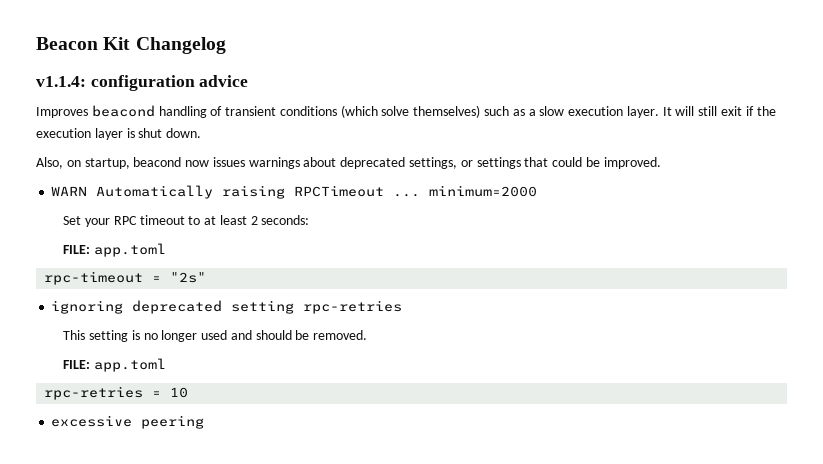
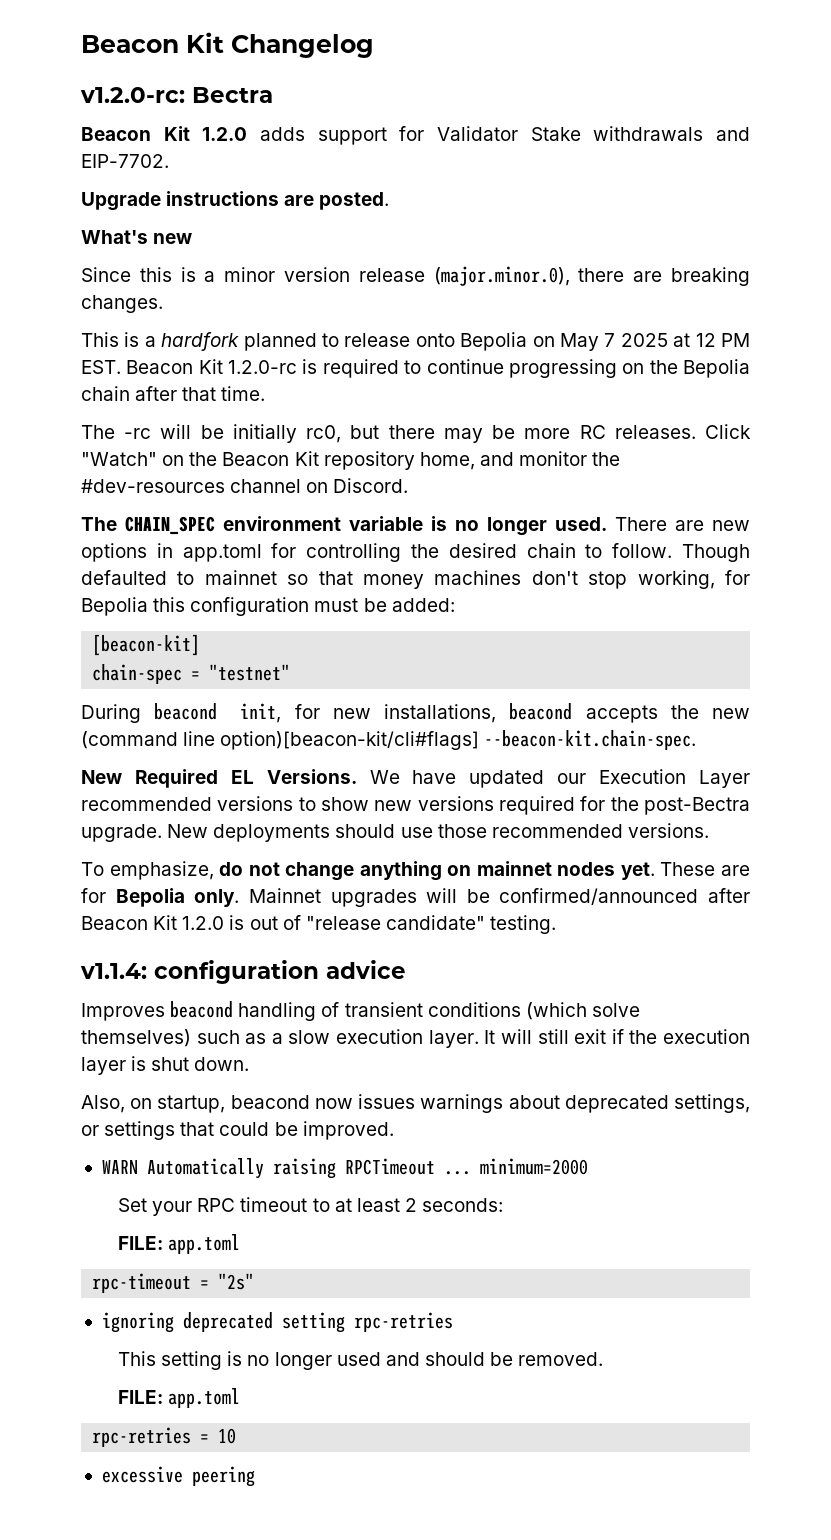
(226, 45) none -> [80,87,273,103] [81,126,750,145] [81,154,169,168] [81,191,390,211] [81,230,193,244] [81,266,750,286] [81,295,163,313] [81,332,750,351] [81,359,751,378] [81,386,266,401] [81,424,751,443] [81,451,621,470] [81,478,409,493] [81,516,750,536] [81,543,750,562] [81,570,750,589] [81,597,455,616] [92,634,201,656] [92,664,291,684] [81,703,750,723] [81,730,697,750] [81,769,751,788] [81,796,750,815] [81,823,709,842] [81,861,750,881] [81,888,750,907] [81,915,557,934] // v1.2.0-rc: Bectra // Beacon Kit 1.2.0 adds support for Validator Stake withdrawals and EIP-7702. // Upgrade instructions are posted. // What's new // Since this is a minor version release (major.minor.0), there are breaking changes. // This is a hardfork planned to release onto Bepolia on May 7 2025 at 12 PM EST. Beacon Kit 1.2.0-rc is required to continue progressing on the Bepolia chain after that time. // The -rc will be initially rc0, but there may be more RC releases. Click "Watch" on the Beacon Kit repository home, and monitor the #dev-resources channel on Discord. // The CHAIN_SPEC environment variable is no longer used. There are new options in app.toml for controlling the desired chain to follow. Though defaulted to mainnet so that money machines don't stop working, for Bepolia this configuration must be added: // [beacon-kit] // chain-spec = "testnet" // During beacond init, for new installations, beacond accepts the new (command line option)[beacon-kit/cli#flags] --beacon-kit.chain-spec. // New Required EL Versions. We have updated our Execution Layer recommended versions to show new versions required for the post-Bectra upgrade. New deployments should use those recommended versions. // To emphasize, do not change anything on mainnet nodes yet. These are for Bepolia only. Mainnet upgrades will be confirmed/announced after Beacon Kit 1.2.0 is out of "release candidate" testing.

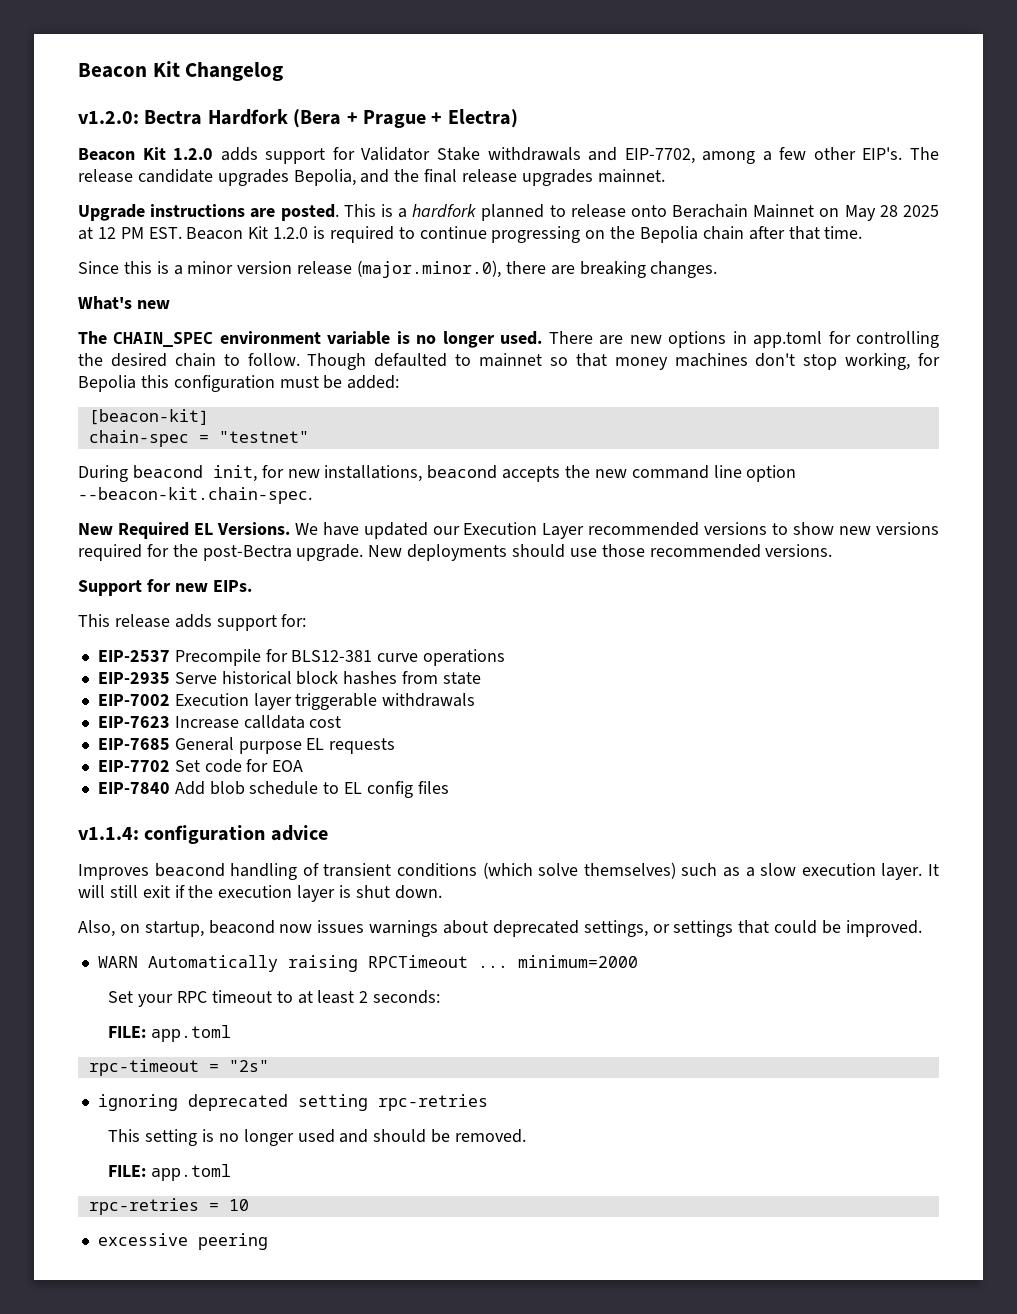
[80,87,185,103] v1.2.0-rc: -> [78,111,139,124] v1.2.0:
(273, 95) none -> [207,109,518,128] Hardfork (Bera + Prague + Electra)
[81,154,169,168] [81,191,390,211] [81,230,193,244] EIP-7702. // Upgrade instructions are posted. // What's new -> [624,147,939,164] [78,169,665,186] [78,204,939,221] [78,226,863,243] EIP-7702, among a few other EIP's. The release candidate upgrades Bepolia, and the final release upgrades mainnet. // Upgrade instructions are posted. This is a hardfork planned to release onto Berachain Mainnet on May 28 2025 at 12 PM EST. Beacon Kit 1.2.0 is required to continue progressing on the Bepolia chain after that time.
[81,332,750,351] [81,359,751,378] [81,386,266,401] [81,424,751,443] [81,451,621,470] [81,478,409,493] This is a hardfork planned to release onto Bepolia on May 7 2025 at 12 PM EST. Beacon Kit 1.2.0-rc is required to continue progressing on the Bepolia chain after that time. // The -rc will be initially rc0, but there may be more RC releases. Click "Watch" on the Beacon Kit repository home, and monitor the #dev-resources channel on Discord. -> [78,296,170,310] What's new
[81,731,480,750] (command line option)[beacon-kit/cli#flags] -> [631,465,797,482] command line option
[81,861,750,881] [81,888,750,907] [81,915,557,934] To emphasize, do not change anything on mainnet nodes yet. These are for Bepolia only. Mainnet upgrades will be confirmed/announced after Beacon Kit 1.2.0 is out of "release candidate" testing. -> [78,579,252,596] [78,614,307,631] [97,649,506,666] [97,671,481,685] [97,693,476,710] [97,715,342,729] [97,737,396,754] [97,759,304,773] [97,781,449,798] Support for new EIPs. // This release adds support for: // EIP-2537 Precompile for BLS12-381 curve operations // EIP-2935 Serve historical block hashes from state // EIP-7002 Execution layer triggerable withdrawals // EIP-7623 Increase calldata cost // EIP-7685 General purpose EL requests // EIP-7702 Set code for EOA // EIP-7840 Add blob schedule to EL config files

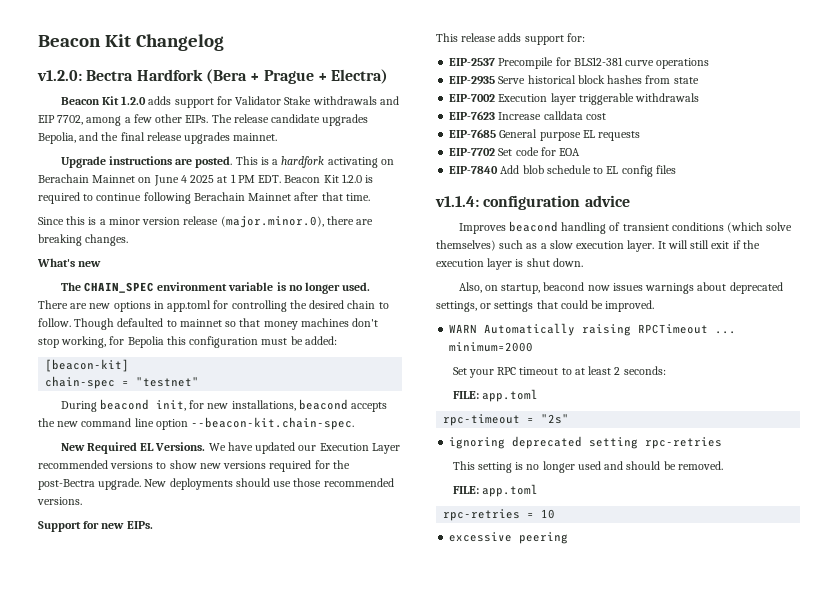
[624,148,695,164] EIP-7702, -> [38,115,84,125] EIP 7702,
[862,147,903,160] EIP's. -> [185,115,209,123] EIPs.
[481,204,939,221] [78,227,182,240] planned to release onto Berachain Mainnet on May 28 2025 at 12 PM EST. -> [327,157,394,168] [38,174,282,186] activating on Berachain Mainnet on June 4 2025 at 1 PM EDT.
[491,226,744,243] progressing on the Bepolia chain -> [143,192,292,204] following Berachain Mainnet

